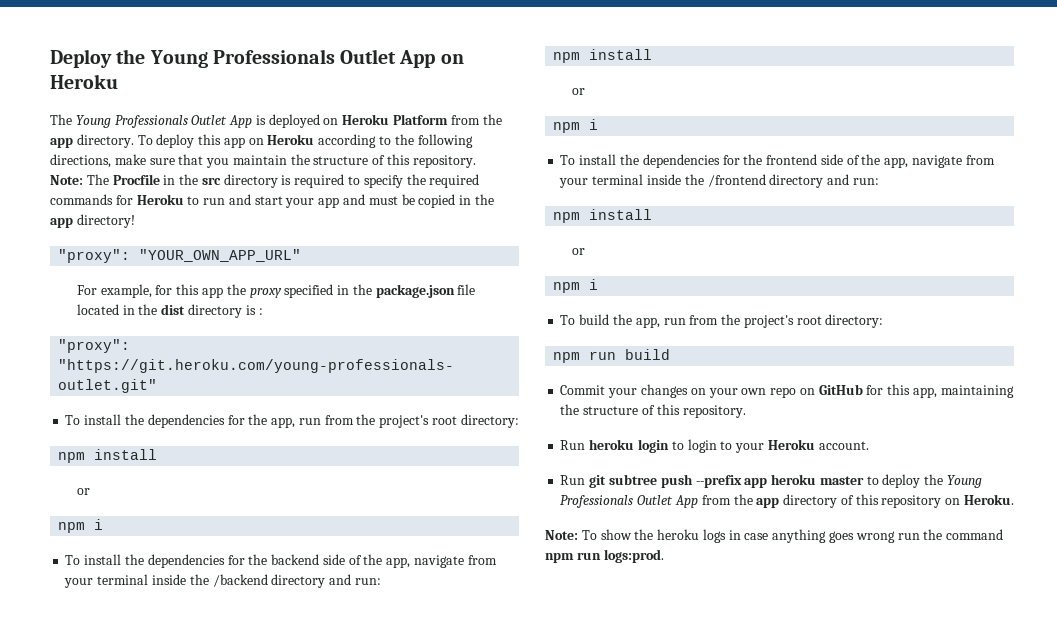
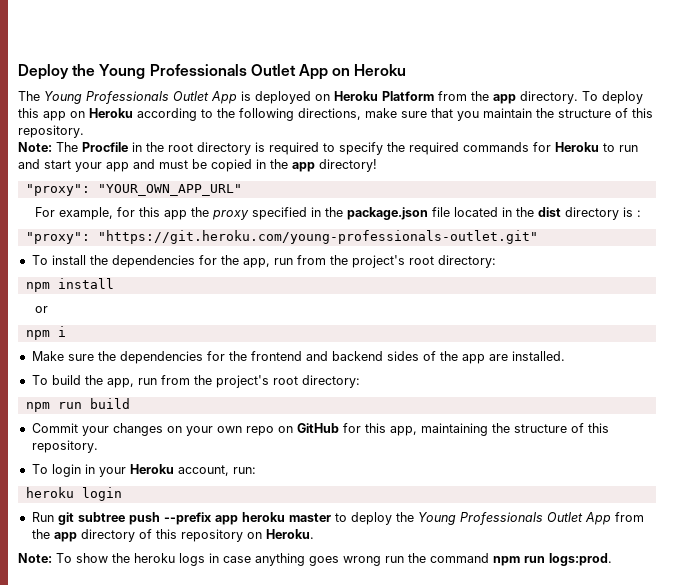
[201,177,221,185] src -> [168,143,193,152] root
[65,554,497,568] [64,574,381,588] [553,49,653,63] [571,88,585,95] [553,119,599,133] [560,154,617,165] To install the dependencies for the backend side of the app, navigate from your terminal inside the /backend directory and run: // npm install // or // npm i // To install -> [31,351,94,361] Make sure
[820,154,995,168] [559,174,879,188] [553,209,653,223] [571,248,585,255] [553,279,599,293] side of the app, navigate from your terminal inside the /frontend directory and run: // npm install // or // npm i -> [305,351,565,364] and backend sides of the app are installed.
[560,439,869,453] Run heroku login to login to your Heroku account. -> [31,464,256,477] [25,487,122,501] To login in your Heroku account, run: // heroku login

